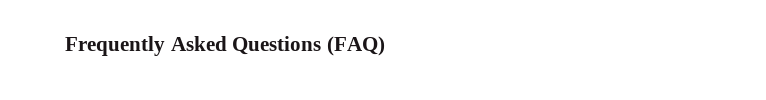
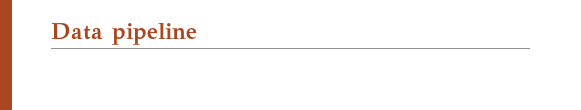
[65,36,386,56] Frequently Asked Questions (FAQ) -> [51,23,197,45] Data pipeline

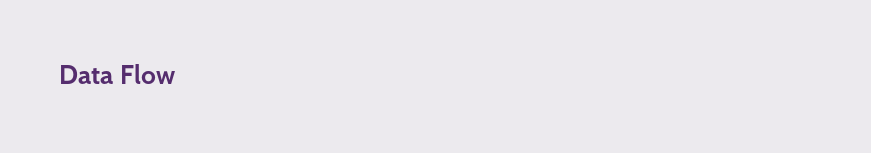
[112,23,197,45] pipeline -> [120,64,176,84] Flow

